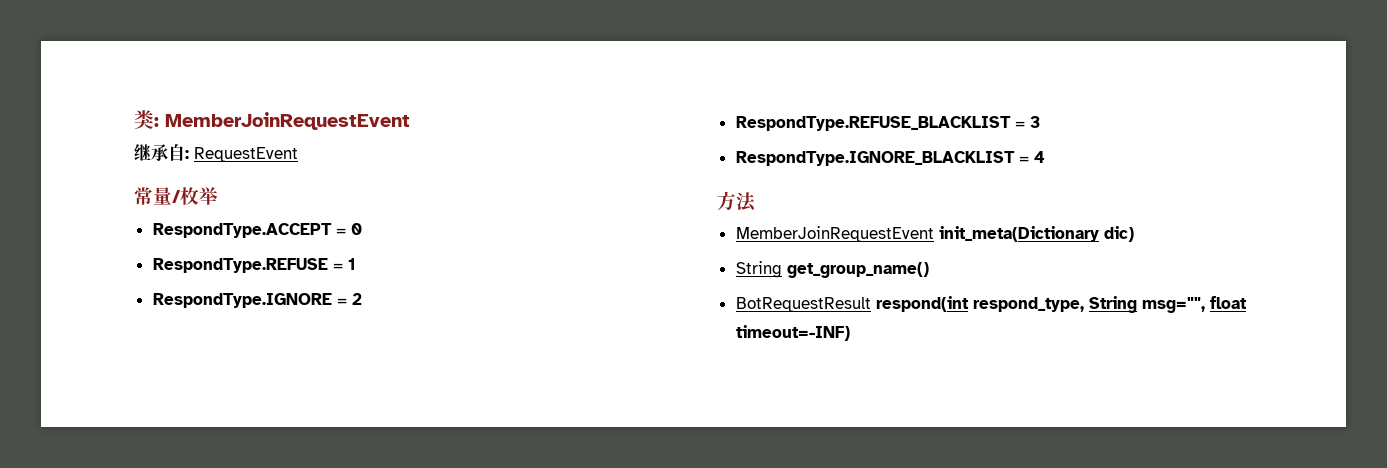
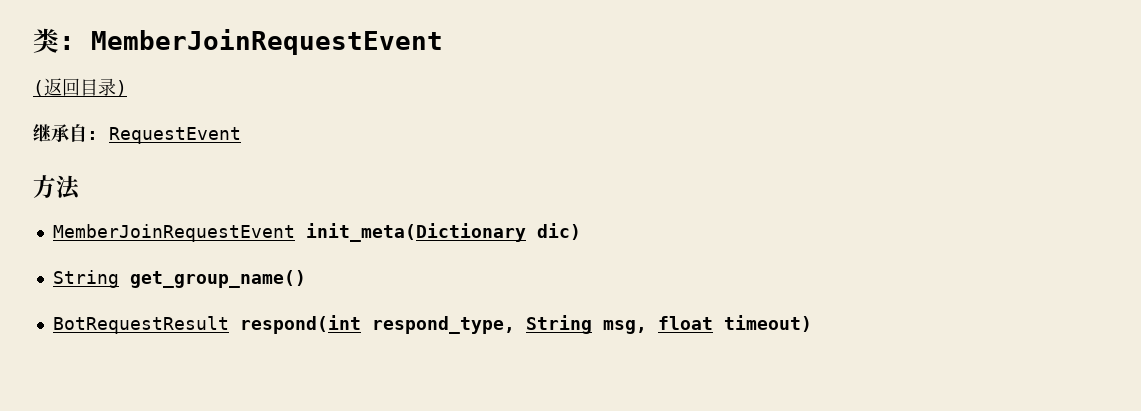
(410, 121) none -> [33,78,127,96] // (返回目录)
[134,187,218,205] [152,223,362,238] [152,258,356,273] [152,293,362,308] [735,116,1040,131] [735,151,1045,166] // 常量/枚举 // RespondType.ACCEPT = 0 // RespondType.REFUSE = 1 // RespondType.IGNORE = 2 // RespondType.REFUSE_BLACKLIST = 3 // RespondType.IGNORE_BLACKLIST = 4 -> (241, 135) none
[1141,296,1247,313] [735,325,850,341] msg="", float timeout=-INF) -> [602,315,812,334] msg, float timeout)

